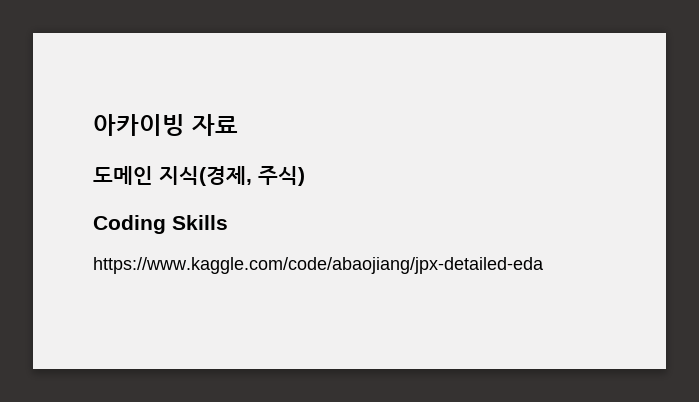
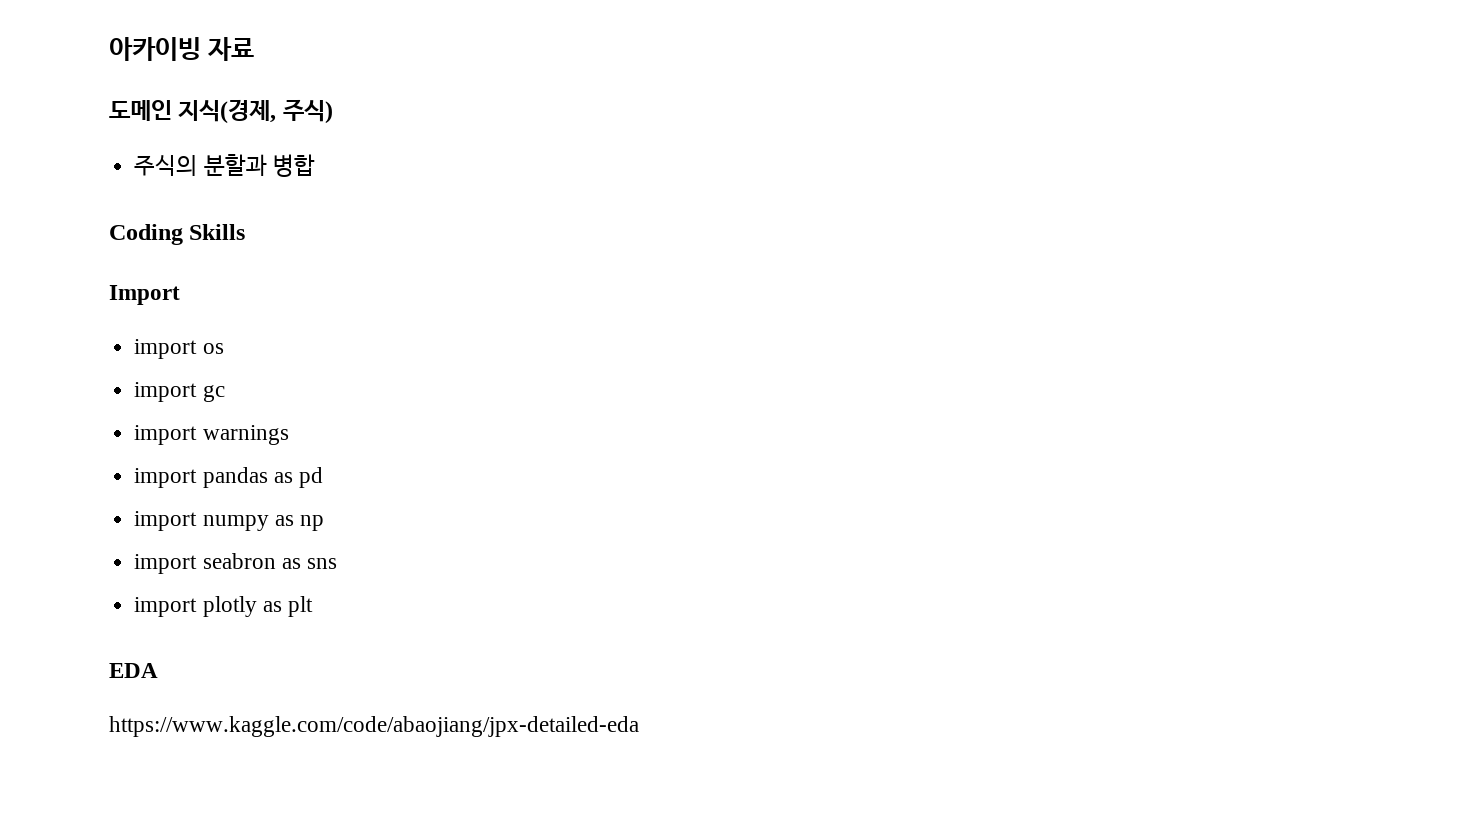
(305, 176) none -> [134,154,315,177] // 주식의 분할과 병합
(228, 222) none -> [109,285,180,305] [134,339,224,359] [134,382,225,402] [134,425,289,445] [134,467,323,488] [134,511,324,531] [134,553,337,574] [134,596,313,617] [109,663,158,678] // Import // import os // import gc // import warnings // import pandas as pd // import numpy as np // import seabron as sns // import plotly as plt // EDA

